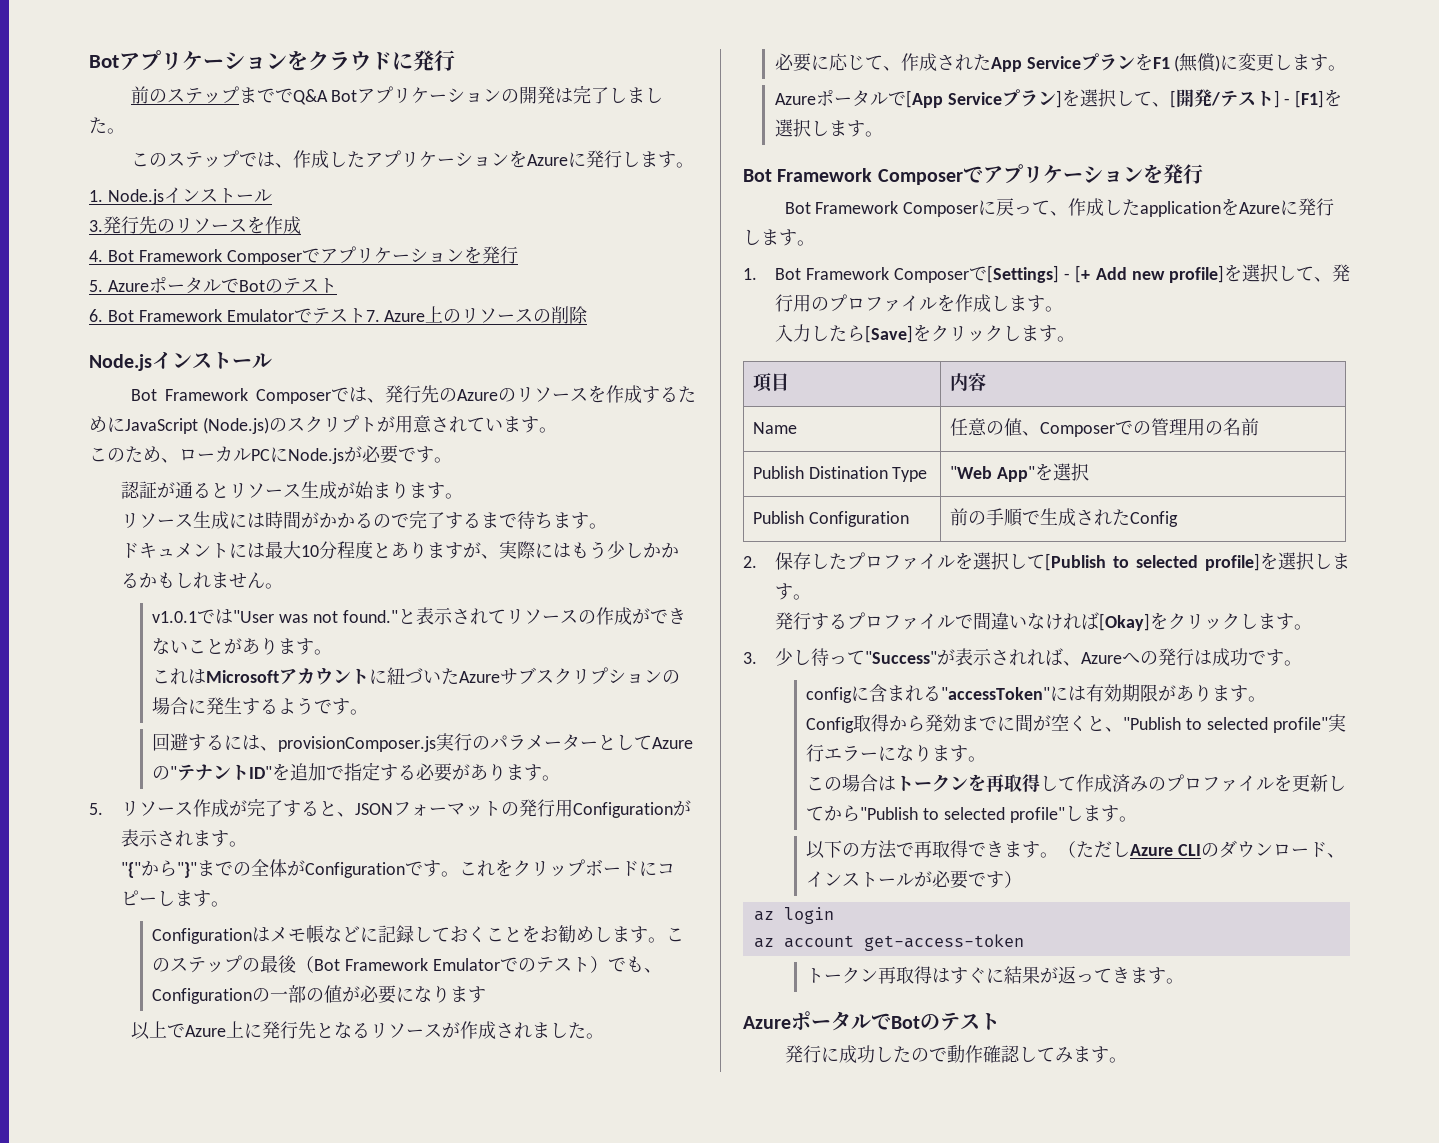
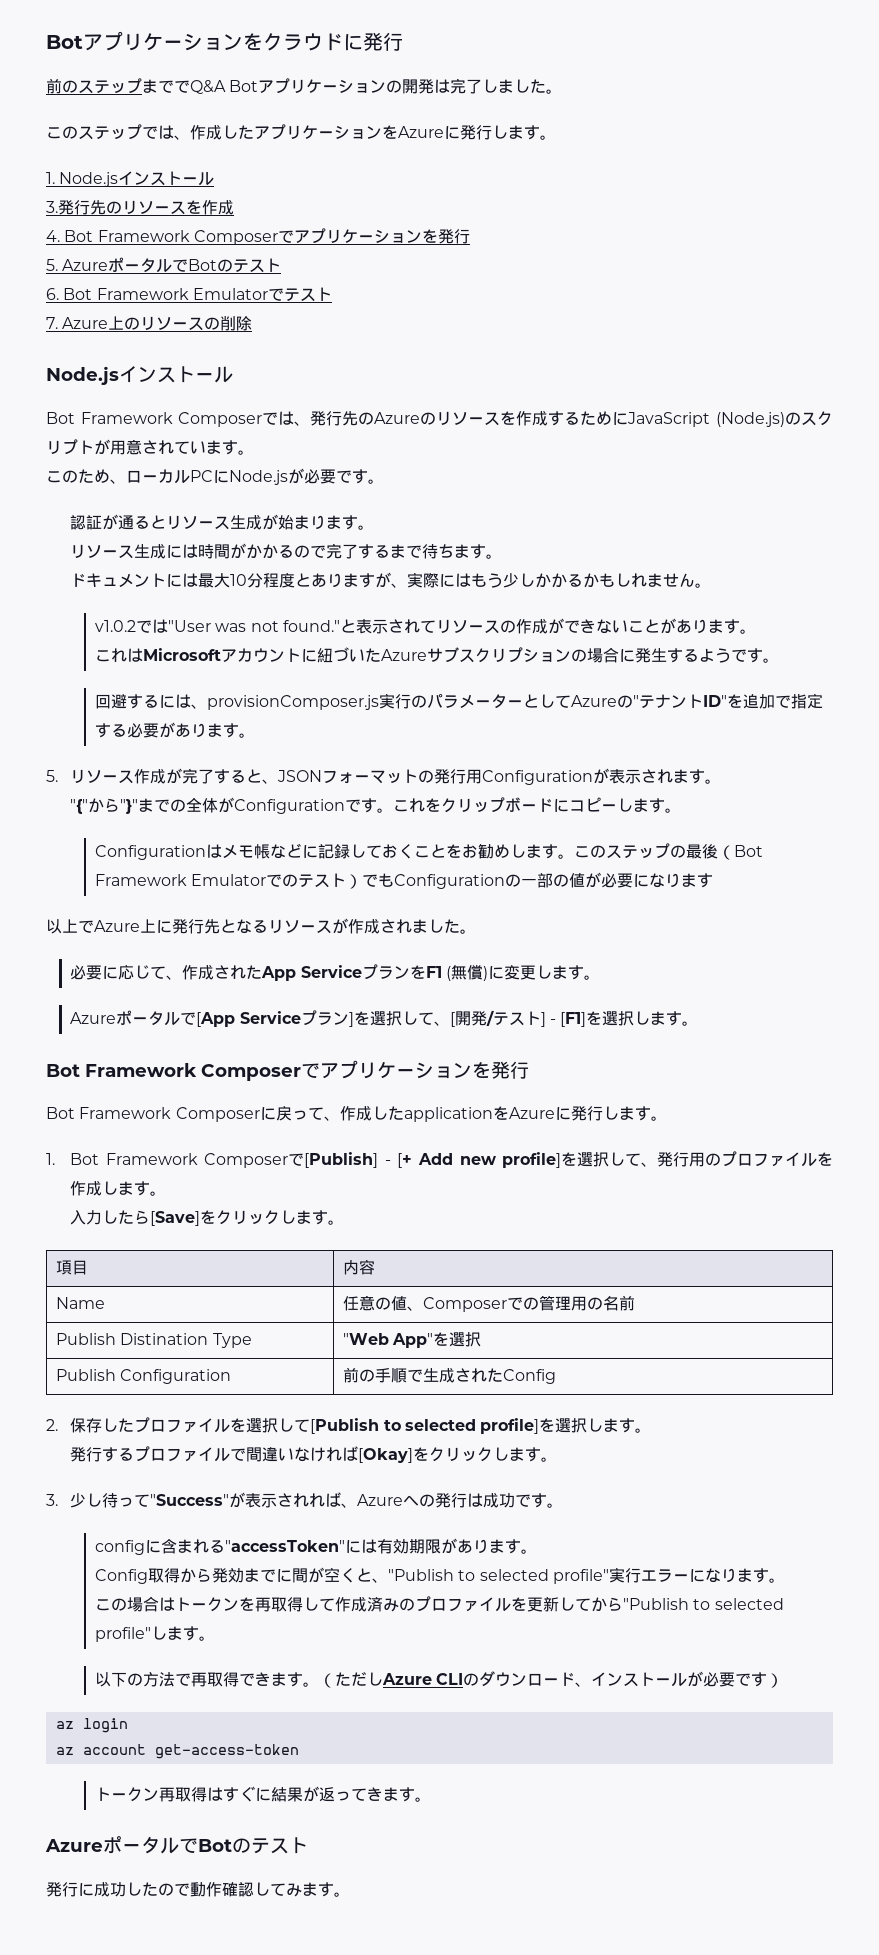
(366, 315) none -> (332, 294) //
[152,611,198,623] v1.0.1 -> [94,620,136,632] v1.0.2
[644,968,663,973] 、 -> (395, 880) none
[987,265,1060,283] [Settings] -> [304,1152,379,1168] [Publish]

